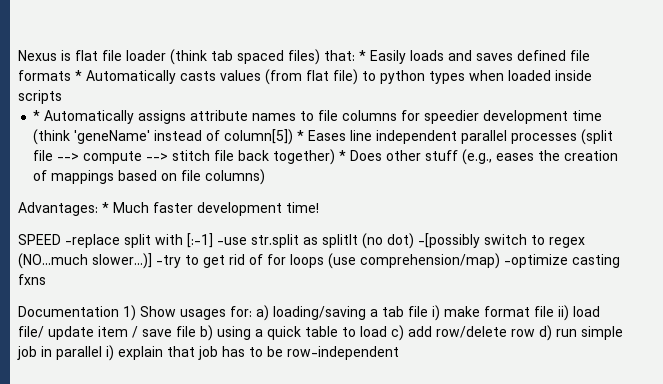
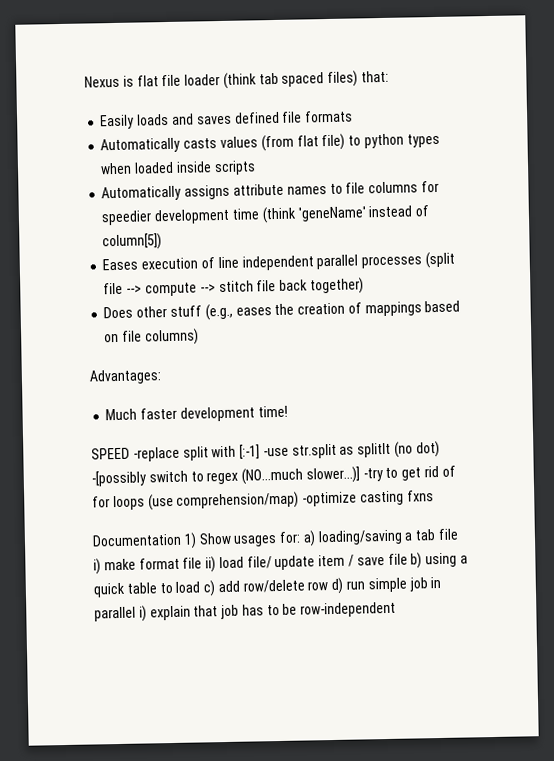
[359,50,366,61] * -> (390, 76) //
[75,70,82,81] * -> (354, 116) //
[33,110,41,121] * -> (256, 168) none
[297,130,347,141] * Eases -> [102,257,215,271] // Eases execution of
[339,150,347,161] * -> (364, 286) //
[102,202,109,213] * -> (162, 377) //

